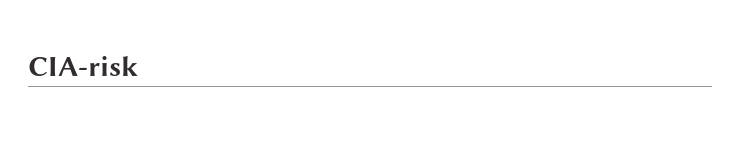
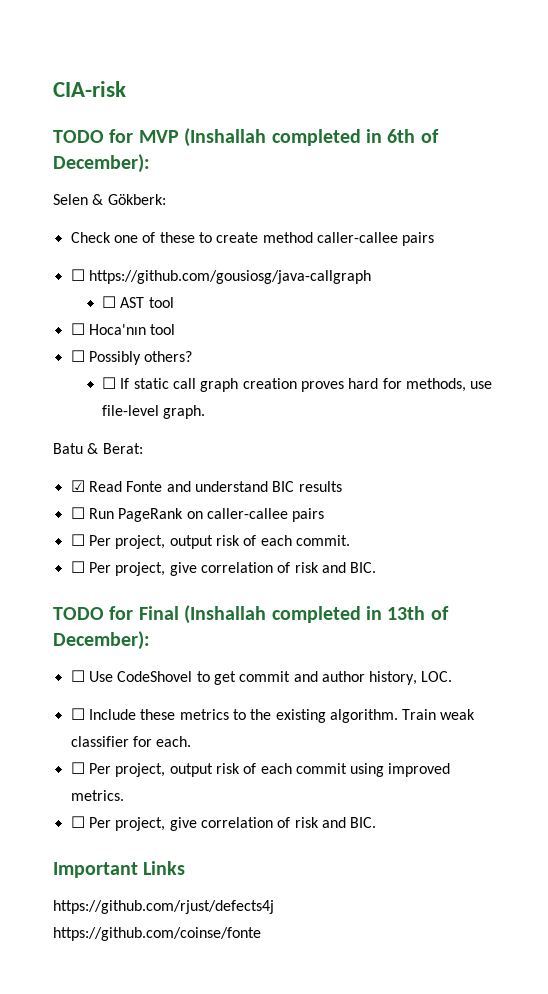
(138, 66) none -> [53,128,439,147] [53,154,150,173] [53,194,166,205] [70,232,435,246] [70,269,371,284] [101,296,174,308] [70,323,176,335] [70,350,193,365] [101,377,493,392] [101,405,206,419] [53,443,143,454] [70,480,342,492] [70,507,325,522] [70,534,350,549] [70,561,377,576] [53,605,449,624] [53,631,150,650] [70,670,453,685] [70,708,476,723] [70,736,192,747] [70,762,451,777] [70,790,124,801] [70,816,377,831] [53,861,186,878] [53,900,274,914] [53,927,261,941] // TODO for MVP (Inshallah completed in 6th of December): // Selen & Gökberk: // Check one of these to create method caller-callee pairs // ☐ https://github.com/gousiosg/java-callgraph // ☐ AST tool // ☐ Hoca'nın tool // ☐ Possibly others? // ☐ If static call graph creation proves hard for methods, use file-level graph. // Batu & Berat: // ☑ Read Fonte and understand BIC results // ☐ Run PageRank on caller-callee pairs // ☐ Per project, output risk of each commit. // ☐ Per project, give correlation of risk and BIC. // TODO for Final (Inshallah completed in 13th of December): // ☐ Use CodeShovel to get commit and author history, LOC. // ☐ Include these metrics to the existing algorithm. Train weak classifier for each. // ☐ Per project, output risk of each commit using improved metrics. // ☐ Per project, give correlation of risk and BIC. // Important Links // https://github.com/rjust/defects4j // https://github.com/coinse/fonte

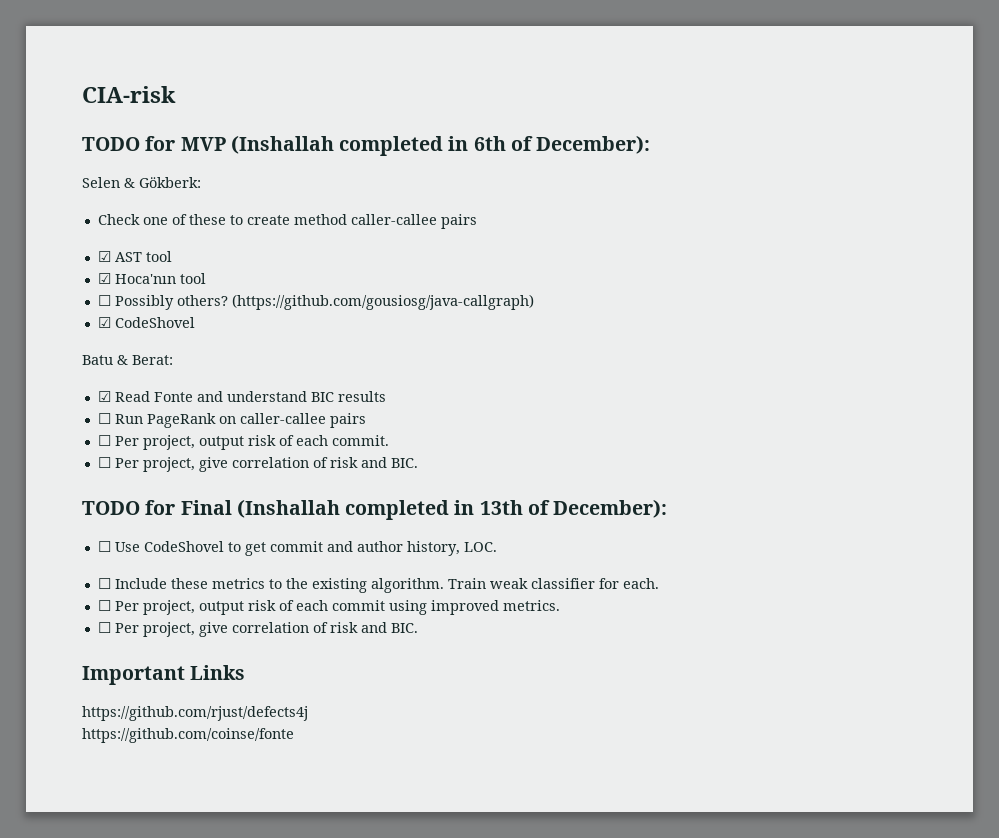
[70,269,371,284] [101,296,116,308] ☐ https://github.com/gousiosg/java-callgraph // ☐ -> [97,251,111,262] ☑
[70,323,85,335] ☐ -> [97,273,111,284] ☑
[101,377,493,392] [101,405,206,419] // ☐ If static call graph creation proves hard for methods, use file-level graph. -> [231,294,534,310] [97,317,195,328] (https://github.com/gousiosg/java-callgraph) // ☑ CodeShovel

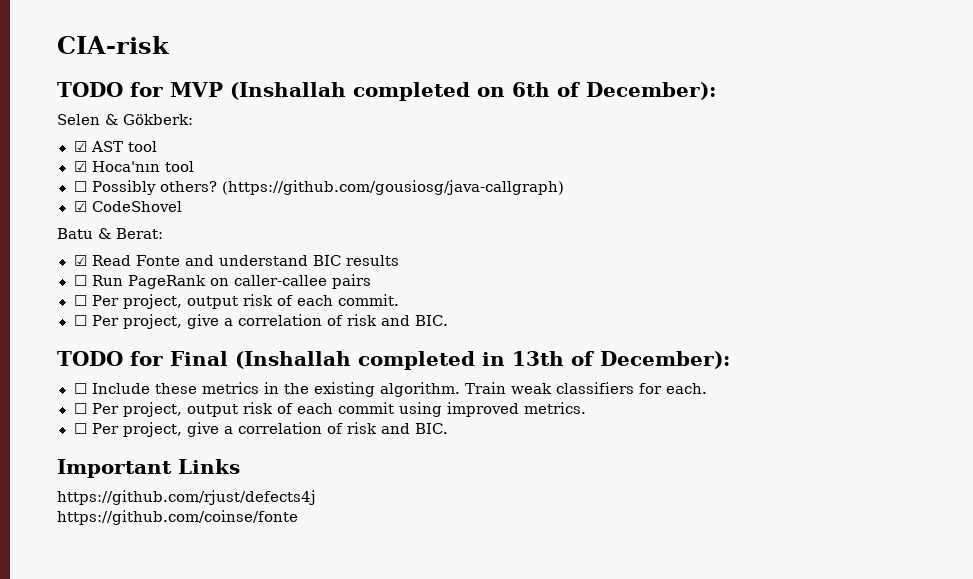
[448,136,469,151] in -> [477,87,505,97] on
[97,214,477,229] // Check one of these to create method caller-callee pairs -> (193, 119) none
(228, 464) none -> [223,318,233,326] a
[97,541,497,556] // ☐ Use CodeShovel to get commit and author history, LOC. -> (730, 360) none
[268,579,282,589] to -> [263,382,279,394] in
[530,578,595,589] classifier -> [555,382,634,394] classifiers
(228, 629) none -> [223,426,233,434] a

